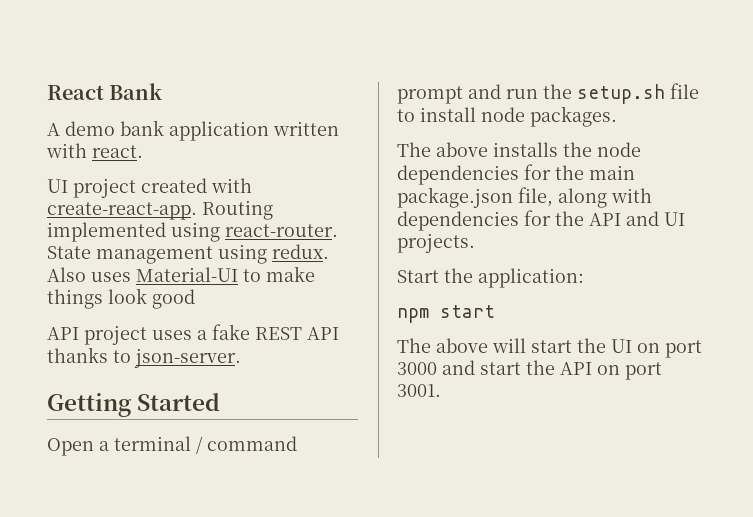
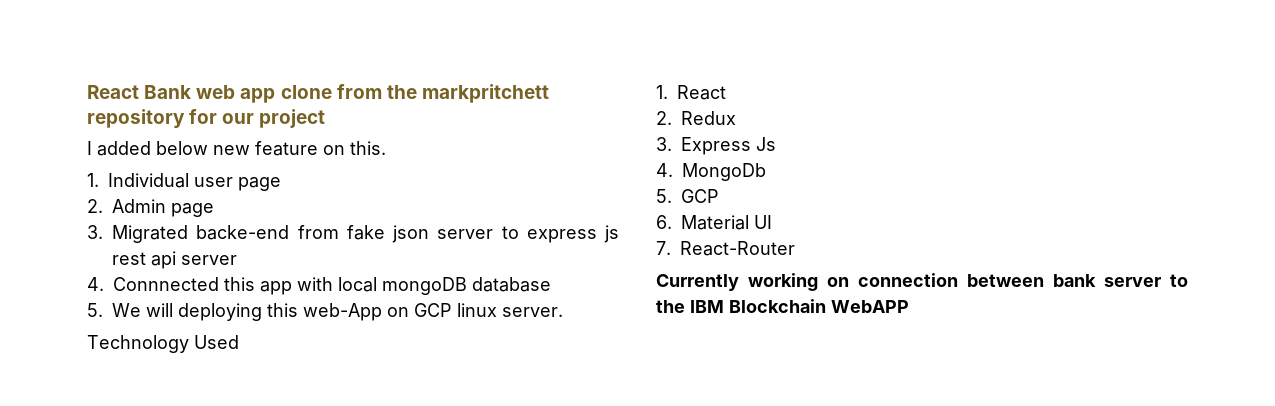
[47,120,339,141] [46,143,143,158] [47,178,252,198] [47,200,273,220] [47,222,338,242] [47,244,329,264] [47,266,315,282] [47,288,195,309] [47,324,339,345] [47,347,241,368] [47,393,221,417] [47,436,297,456] [397,83,699,104] [397,106,617,127] [397,142,641,157] [397,164,635,185] [397,187,652,208] [397,210,685,231] [397,233,475,253] [397,268,584,288] [397,305,495,323] [397,338,702,358] [397,360,662,380] [397,384,441,397] // A demo bank application written with react. // UI project created with create-react-app. Routing implemented using react-router. State management using redux. Also uses Material-UI to make things look good // API project uses a fake REST API thanks to json-server. // Getting Started // Open a terminal / command prompt and run the setup.sh file to install node packages. // The above installs the node dependencies for the main package.json file, along with dependencies for the API and UI projects. // Start the application: // npm start // The above will start the UI on port 3000 and start the API on port 3001. -> [196,84,549,103] [87,109,326,128] [87,141,386,156] [87,173,282,191] [87,199,214,217] [87,225,619,243] [112,251,237,269] [87,277,551,295] [87,303,563,321] [87,335,239,353] [656,85,727,100] [656,111,736,125] [656,137,776,155] [656,163,766,181] [656,189,719,203] [656,215,772,230] [656,241,795,256] [656,273,1188,291] [656,299,909,313] web app clone from the markpritchett repository for our project // I added below new feature on this. // 1. Individual user page // 2. Admin page // 3. Migrated backe-end from fake json server to express js rest api server // 4. Connnected this app with local mongoDB database // 5. We will deploying this web-App on GCP linux server. // Technology Used // 1. React // 2. Redux // 3. Express Js // 4. MongoDb // 5. GCP // 6. Material UI // 7. React-Router // Currently working on connection between bank server to the IBM Blockchain WebAPP

